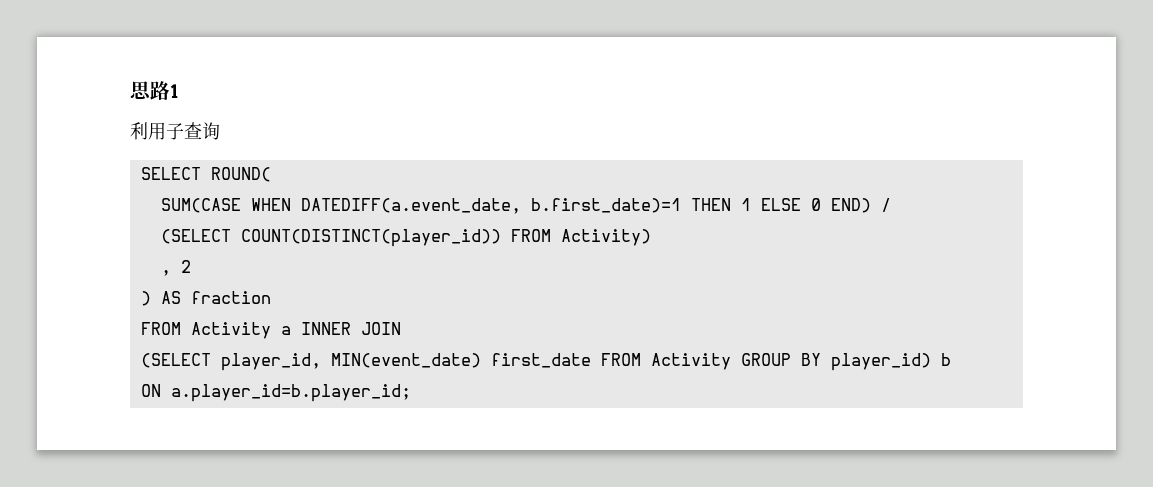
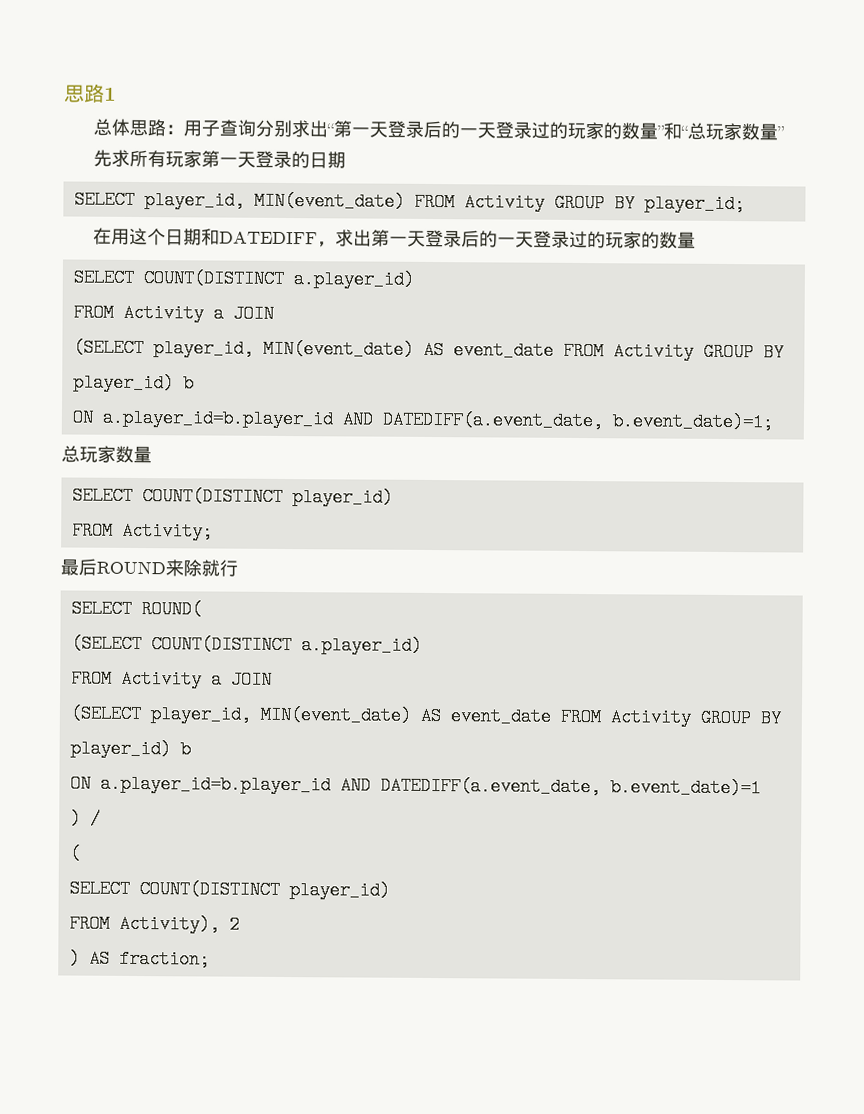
[130,122,148,140] 利 -> [92,118,184,137] 总体思路：
[140,167,271,182] [160,198,891,214] [160,229,651,247] [160,260,191,276] [140,291,271,306] [140,322,401,339] [140,353,951,371] [140,384,411,402] // SELECT ROUND( // SUM(CASE WHEN DATEDIFF(a.event_date, b.first_date)=1 THEN 1 ELSE 0 END) / // (SELECT COUNT(DISTINCT(player_id)) FROM Activity) // , 2 // ) AS fraction // FROM Activity a INNER JOIN // (SELECT player_id, MIN(event_date) first_date FROM Activity GROUP BY player_id) b // ON a.player_id=b.player_id; -> [254,119,785,141] [92,149,346,169] [73,190,745,214] [92,227,696,249] [72,268,414,289] [72,303,274,323] [72,338,784,362] [72,373,194,393] [71,408,773,432] [61,445,152,464] [71,486,393,507] [71,521,213,541] [60,558,238,577] [70,599,202,619] [70,634,422,655] [70,669,272,689] [69,704,781,728] [69,739,191,759] [69,774,761,798] [69,809,101,828] [68,844,81,863] [68,879,390,900] [68,914,240,934] [68,949,210,969] 分别求出“第一天登录后的一天登录过的玩家的数量”和“总玩家数量” // 先求所有玩家第一天登录的日期 // SELECT player_id, MIN(event_date) FROM Activity GROUP BY player_id; // 在用这个日期和DATEDIFF，求出第一天登录后的一天登录过的玩家的数量 // SELECT COUNT(DISTINCT a.player_id) // FROM Activity a JOIN // (SELECT player_id, MIN(event_date) AS event_date FROM Activity GROUP BY player_id) b // ON a.player_id=b.player_id AND DATEDIFF(a.event_date, b.event_date)=1; // 总玩家数量 // SELECT COUNT(DISTINCT player_id) // FROM Activity; // 最后ROUND来除就行 // SELECT ROUND( // (SELECT COUNT(DISTINCT a.player_id) // FROM Activity a JOIN // (SELECT player_id, MIN(event_date) AS event_date FROM Activity GROUP BY player_id) b // ON a.player_id=b.player_id AND DATEDIFF(a.event_date, b.event_date)=1 // ) / // ( // SELECT COUNT(DISTINCT player_id) // FROM Activity), 2 // ) AS fraction;

